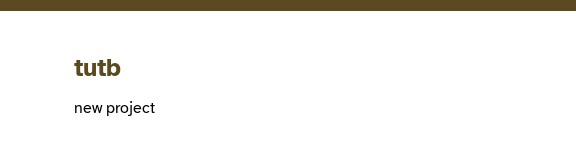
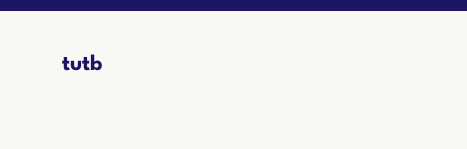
[74,101,156,116] // new project -> (103, 62) none

